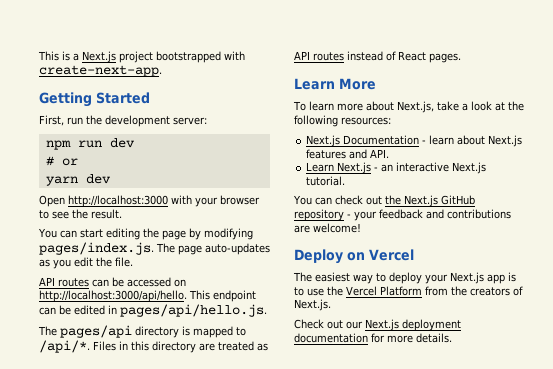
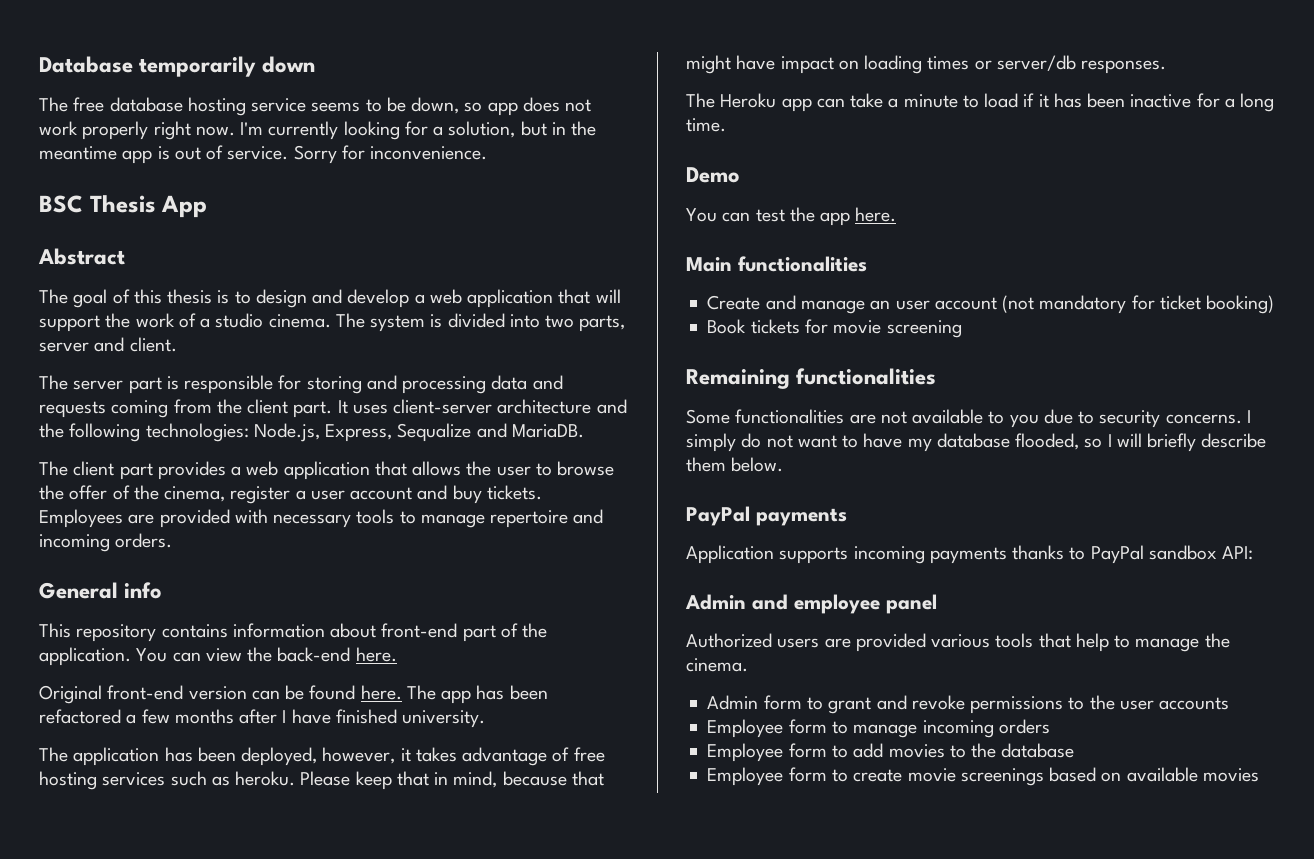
[38,51,245,63] [39,65,162,77] [39,92,150,107] [39,115,207,127] [45,138,135,150] [45,156,78,166] [45,174,111,186] [39,195,260,207] [39,209,122,219] [38,228,253,240] [39,242,270,255] [39,257,133,269] [39,277,186,287] [39,290,256,302] [39,304,267,317] [38,325,246,338] [39,340,268,353] [294,51,461,63] [294,78,376,90] [293,101,524,113] [294,115,391,127] [306,135,523,147] [306,149,390,159] [306,162,487,174] [306,176,346,186] [293,195,475,207] [294,209,511,221] [294,223,361,233] [294,249,414,264] [293,272,516,284] [294,286,523,296] [294,299,331,311] [294,319,461,331] [294,333,452,343] This is a Next.js project bootstrapped with create-next-app. // Getting Started // First, run the development server: // npm run dev // # or // yarn dev // Open http://localhost:3000 with your browser to see the result. // You can start editing the page by modifying pages/index.js. The page auto-updates as you edit the file. // API routes can be accessed on http://localhost:3000/api/hello. This endpoint can be edited in pages/api/hello.js. // The pages/api directory is mapped to /api/*. Files in this directory are treated as API routes instead of React pages. // Learn More // To learn more about Next.js, take a look at the following resources: // Next.js Documentation - learn about Next.js features and API. // Learn Next.js - an interactive Next.js tutorial. // You can check out the Next.js GitHub repository - your feedback and contributions are welcome! // Deploy on Vercel // The easiest way to deploy your Next.js app is to use the Vercel Platform from the creators of Next.js. // Check out our Next.js deployment documentation for more details. -> [39,56,316,77] [39,97,592,116] [39,121,597,140] [39,145,488,164] [39,195,208,218] [38,248,125,265] [39,289,621,308] [39,313,626,332] [39,337,177,352] [39,375,563,394] [39,399,627,418] [39,423,584,442] [39,461,615,480] [39,485,542,504] [39,509,604,528] [39,533,173,552] [39,582,163,599] [39,623,548,642] [39,647,397,666] [39,685,548,704] [39,709,486,728] [39,747,605,766] [39,771,604,790] [686,55,1167,74] [686,93,1275,112] [686,118,726,132] [686,167,740,183] [686,207,897,226] [686,256,867,272] [707,295,1275,314] [707,319,962,338] [686,368,937,389] [686,409,1251,428] [686,433,1267,452] [686,457,784,472] [686,506,847,526] [686,545,1254,564] [685,594,937,614] [686,633,1230,652] [686,658,748,672] [707,695,1230,714] [707,719,1050,738] [707,743,1075,762] [707,767,1259,786] Database temporarily down // The free database hosting service seems to be down, so app does not work properly right now. I'm currently looking for a solution, but in the meantime app is out of service. Sorry for inconvenience. // BSC Thesis App // Abstract // The goal of this thesis is to design and develop a web application that will support the work of a studio cinema. The system is divided into two parts, server and client. // The server part is responsible for storing and processing data and requests coming from the client part. It uses client-server architecture and the following technologies: Node.js, Express, Sequalize and MariaDB. // The client part provides a web application that allows the user to browse the offer of the cinema, register a user account and buy tickets. Employees are provided with necessary tools to manage repertoire and incoming orders. // General info // This repository contains information about front-end part of the application. You can view the back-end here. // Original front-end version can be found here. The app has been refactored a few months after I have finished university. // The application has been deployed, however, it takes advantage of free hosting services such as heroku. Please keep that in mind, because that might have impact on loading times or server/db responses. // The Heroku app can take a minute to load if it has been inactive for a long time. // Demo // You can test the app here. // Main functionalities // Create and manage an user account (not mandatory for ticket booking) // Book tickets for movie screening // Remaining functionalities // Some functionalities are not available to you due to security concerns. I simply do not want to have my database flooded, so I will briefly describe them below. // PayPal payments // Application supports incoming payments thanks to PayPal sandbox API: // Admin and employee panel // Authorized users are provided various tools that help to manage the cinema. // Admin form to grant and revoke permissions to the user accounts // Employee form to manage incoming orders // Employee form to add movies to the database // Employee form to create movie screenings based on available movies

